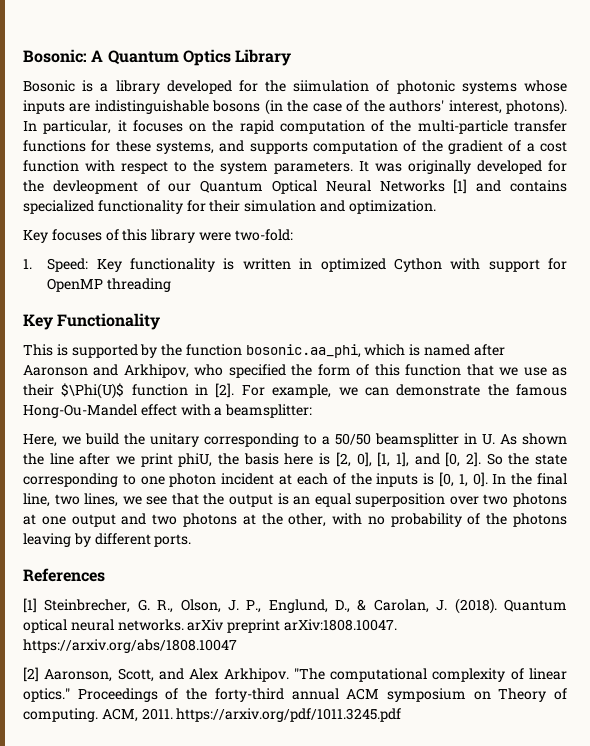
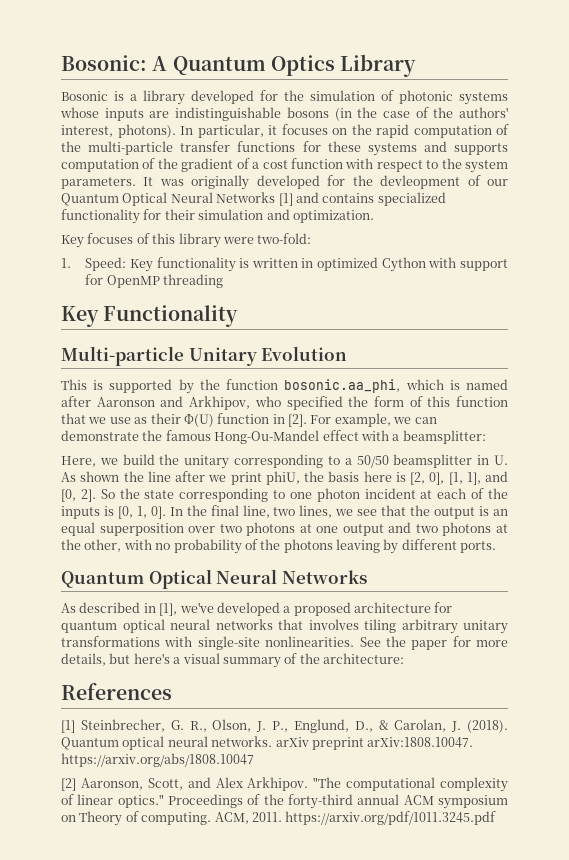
[293,80,370,92] siimulation -> [310,90,375,101] simulation
[156,141,214,154] systems, -> [367,143,417,156] systems
(161, 321) none -> [61,346,348,366] // Multi-particle Unitary Evolution
[61,383,125,399] $\Phi(U)$ -> [183,414,214,427] Φ(U)
(192, 540) none -> [61,569,367,589] [61,602,453,616] [61,619,508,634] [61,636,508,650] [61,653,404,668] // Quantum Optical Neural Networks // As described in [1], we've developed a proposed architecture for quantum optical neural networks that involves tiling arbitrary unitary transformations with single-site nonlinearities. See the paper for more details, but here's a visual summary of the architecture:

